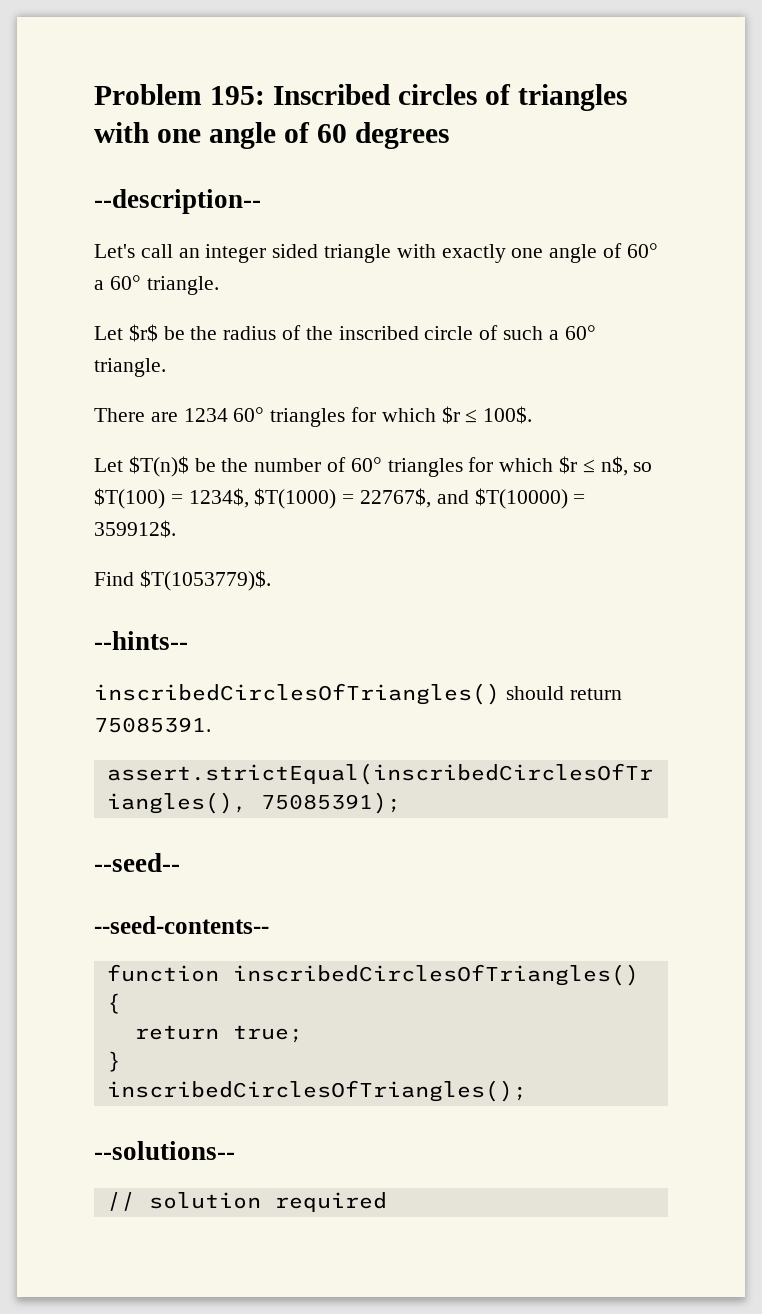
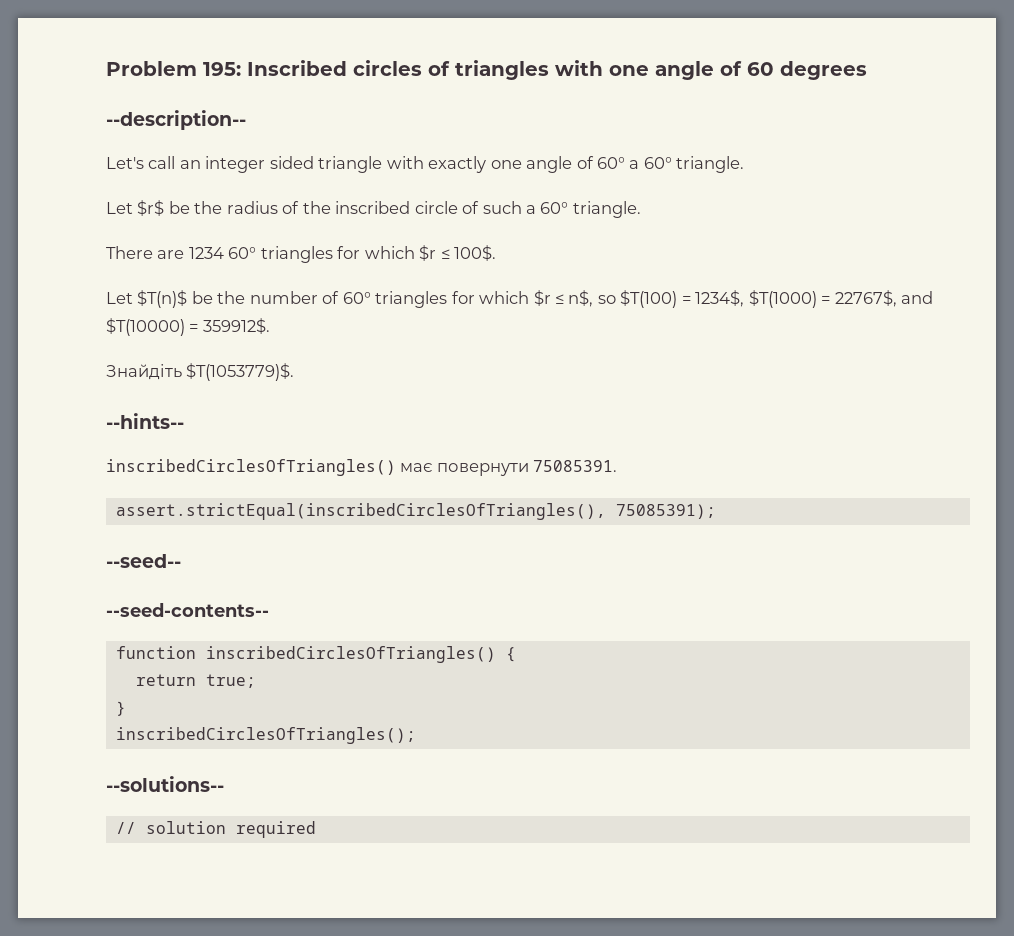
[94,572,134,586] Find -> [106,364,182,380] Знайдіть
[505,686,622,700] should return -> [400,463,529,476] має повернути

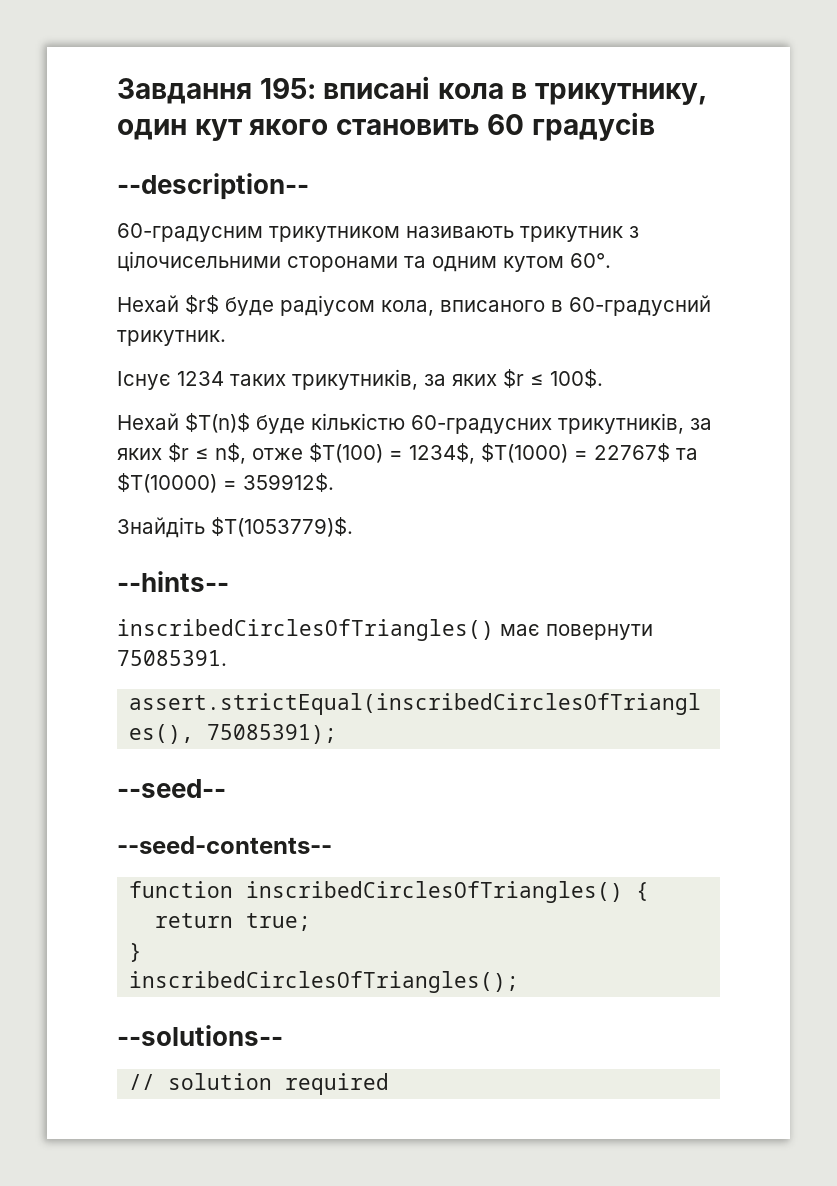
[106,60,867,80] [106,110,246,130] [106,156,745,173] [106,200,641,218] [106,245,497,263] [106,290,530,308] Problem 195: Inscribed circles of triangles with one angle of 60 degrees // --description-- // Let's call an integer sided triangle with exactly one angle of 60° a 60° triangle. // Let $r$ be the radius of the inscribed circle of such a 60° triangle. // There are 1234 60° triangles for which $r ≤ 100$. // Let $T(n)$ be the number of 60° triangles for which -> [117,76,707,105] [117,112,655,141] [117,173,309,200] [117,223,639,242] [117,251,611,272] [117,295,711,316] [117,330,226,346] [117,369,603,390] [117,413,712,434] [117,448,162,460] Завдання 195: вписані кола в трикутнику, один кут якого становить 60 градусів // --description-- // 60-градусним трикутником називають трикутник з цілочисельними сторонами та одним кутом 60°. // Нехай $r$ буде радіусом кола, вписаного в 60-градусний трикутник. // Існує 1234 таких трикутників, за яких $r ≤ 100$. // Нехай $T(n)$ буде кількістю 60-градусних трикутників, за яких
[597,295,616,304] so -> [252,448,303,460] отже
[834,290,934,307] 22767$, and -> [594,443,698,462] 22767$ та

